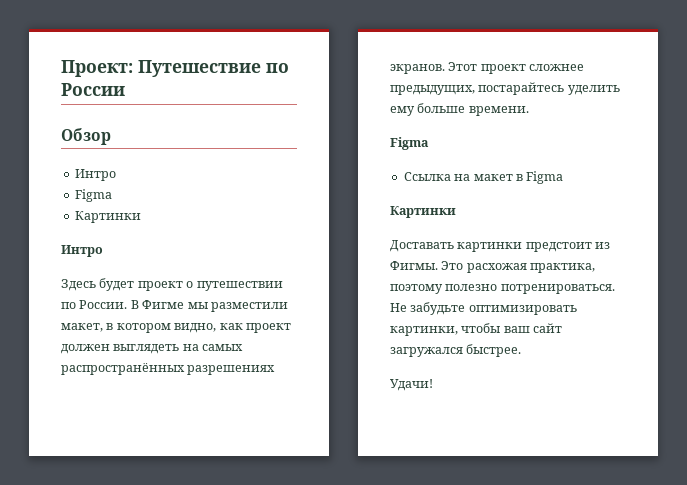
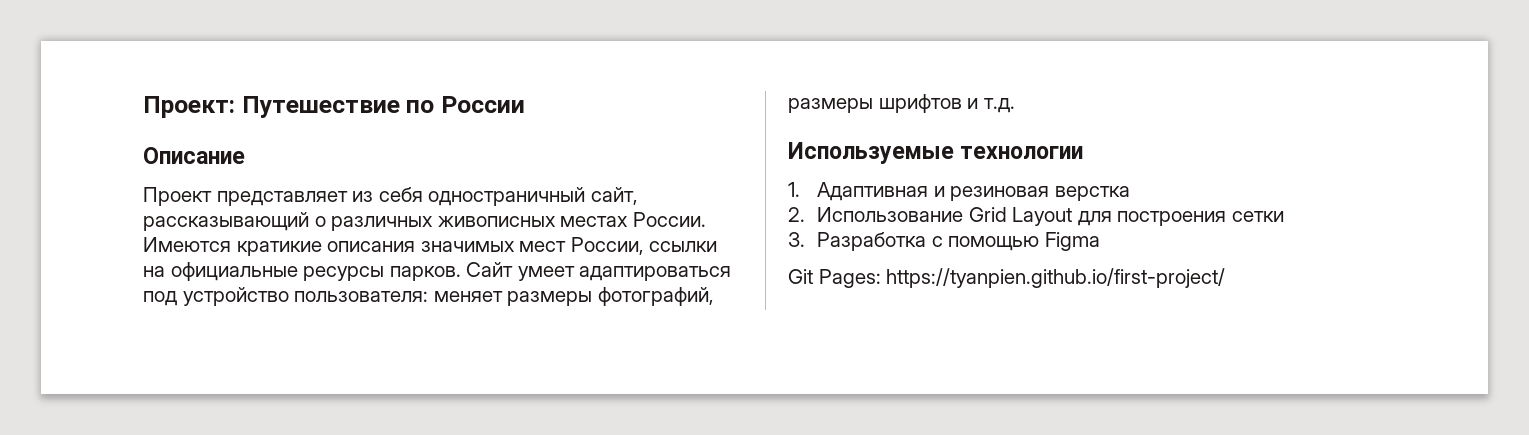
[61,128,111,145] [74,169,116,181] [74,189,112,202] [74,211,141,223] [61,245,103,257] [61,278,283,291] [61,300,288,312] [61,323,291,333] [61,344,244,354] [61,363,276,375] [390,62,585,74] [390,82,620,95] [390,103,529,116] [390,137,429,150] [403,171,564,184] [390,206,456,218] [390,240,611,252] [390,261,596,273] [390,284,615,294] [390,302,577,315] [390,323,563,336] [390,344,522,357] [390,379,433,391] Обзор // Интро // Figma // Картинки // Интро // Здесь будет проект о путешествии по России. В Фигме мы разместили макет, в котором видно, как проект должен выглядеть на самых распространённых разрешениях экранов. Этот проект сложнее предыдущих, постарайтесь уделить ему больше времени. // Figma // Ссылка на макет в Figma // Картинки // Доставать картинки предстоит из Фигмы. Это расхожая практика, поэтому полезно потренироваться. Не забудьте оптимизировать картинки, чтобы ваш сайт загружался быстрее. // Удачи! -> [143,147,245,164] [143,187,638,206] [143,212,706,231] [143,237,718,256] [143,262,732,281] [143,287,714,306] [788,94,1015,113] [788,142,1084,164] [788,182,1130,201] [788,207,1284,226] [788,232,1100,251] [788,268,1226,288] Описание // Проект представляет из себя одностраничный сайт, рассказывающий о различных живописных местах России. Имеются кратикие описания значимых мест России, ссылки на официальные ресурсы парков. Сайт умеет адаптироваться под устройство пользователя: меняет размеры фотографий, размеры шрифтов и т.д. // Используемые технологии // 1. Адаптивная и резиновая верстка // 2. Использование Grid Layout для построения сетки // 3. Разработка с помощью Figma // Git Pages: https://tyanpien.github.io/first-project/

